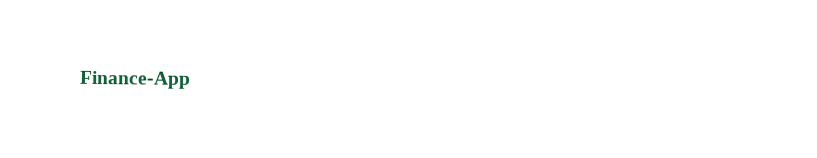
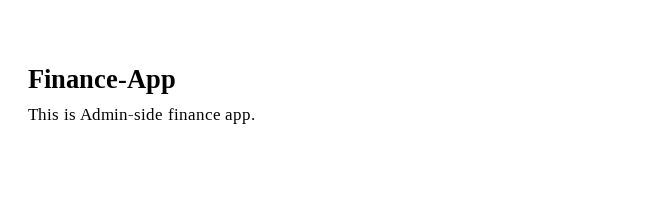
(191, 79) none -> [28,108,256,124] // This is Admin-side finance app.

